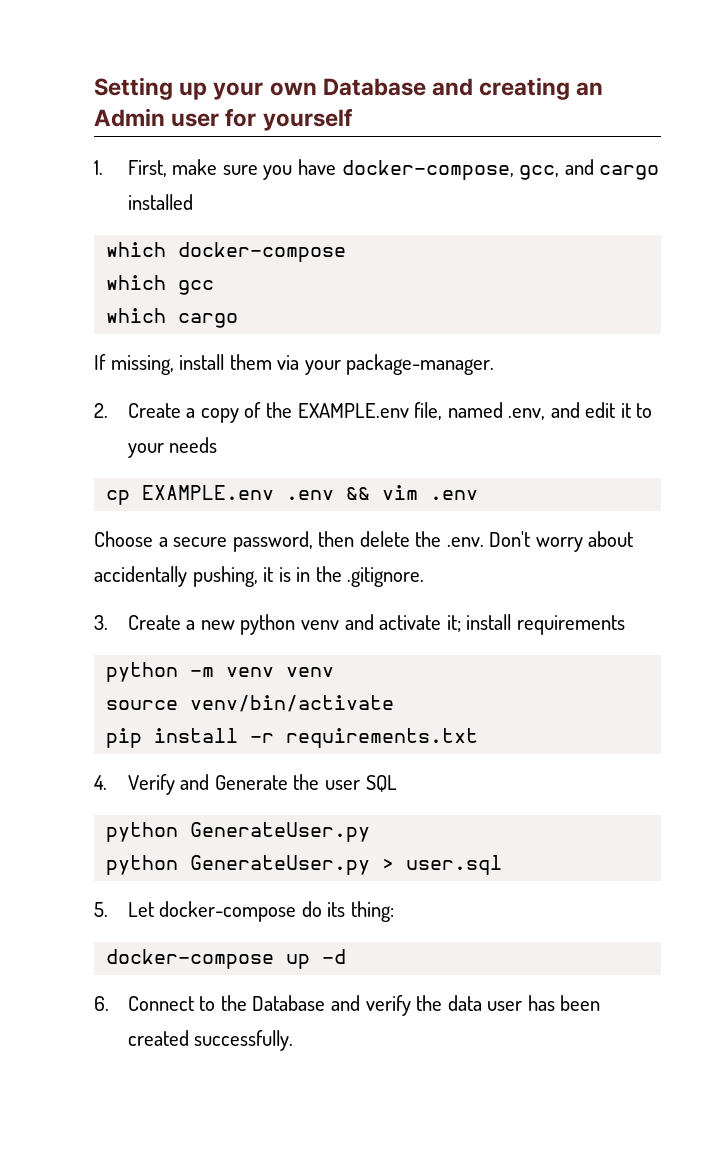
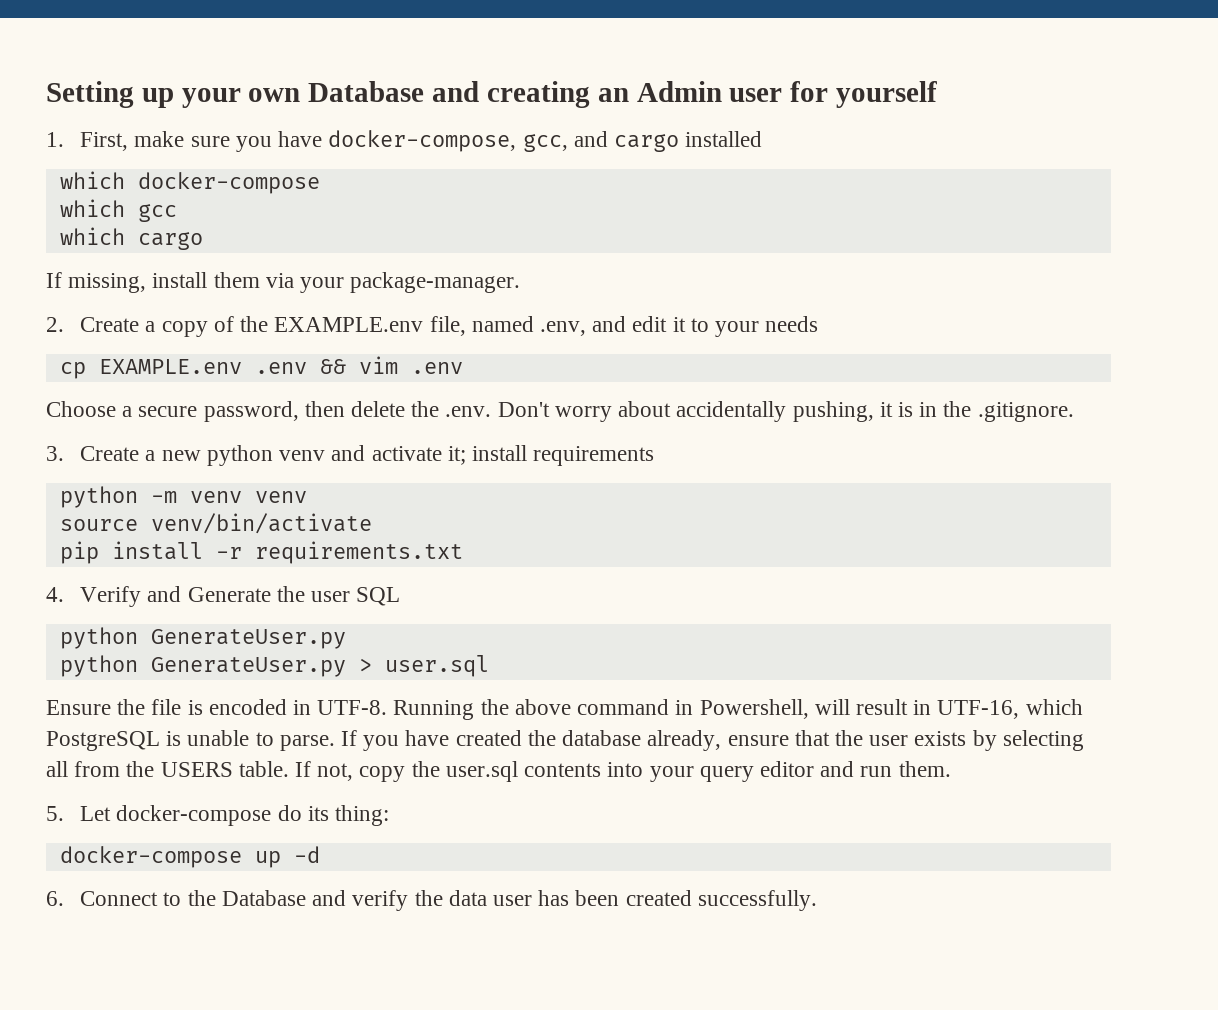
(503, 865) none -> [46,699,1083,720] [46,730,1084,751] [46,761,951,782] // Ensure the file is encoded in UTF-8. Running the above command in Powershell, will result in UTF-16, which PostgreSQL is unable to parse. If you have created the database already, ensure that the user exists by selecting all from the USERS table. If not, copy the user.sql contents into your query editor and run them.

